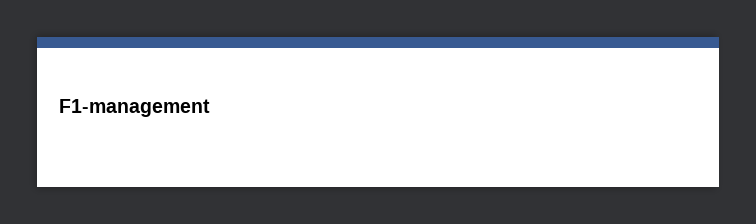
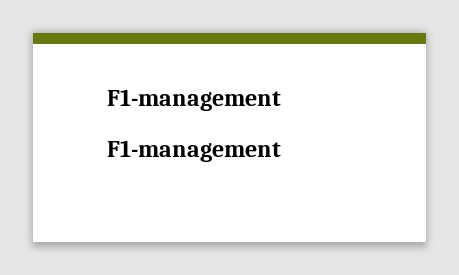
[59,99,210,117] F1-management -> [107,89,281,111] [107,140,281,162] F1-management // F1-management

